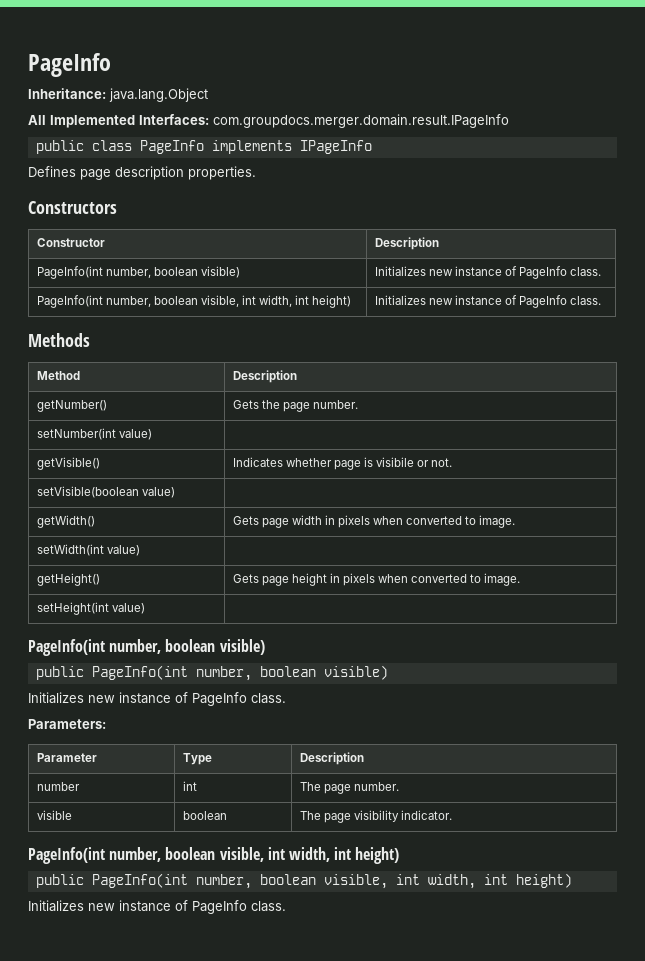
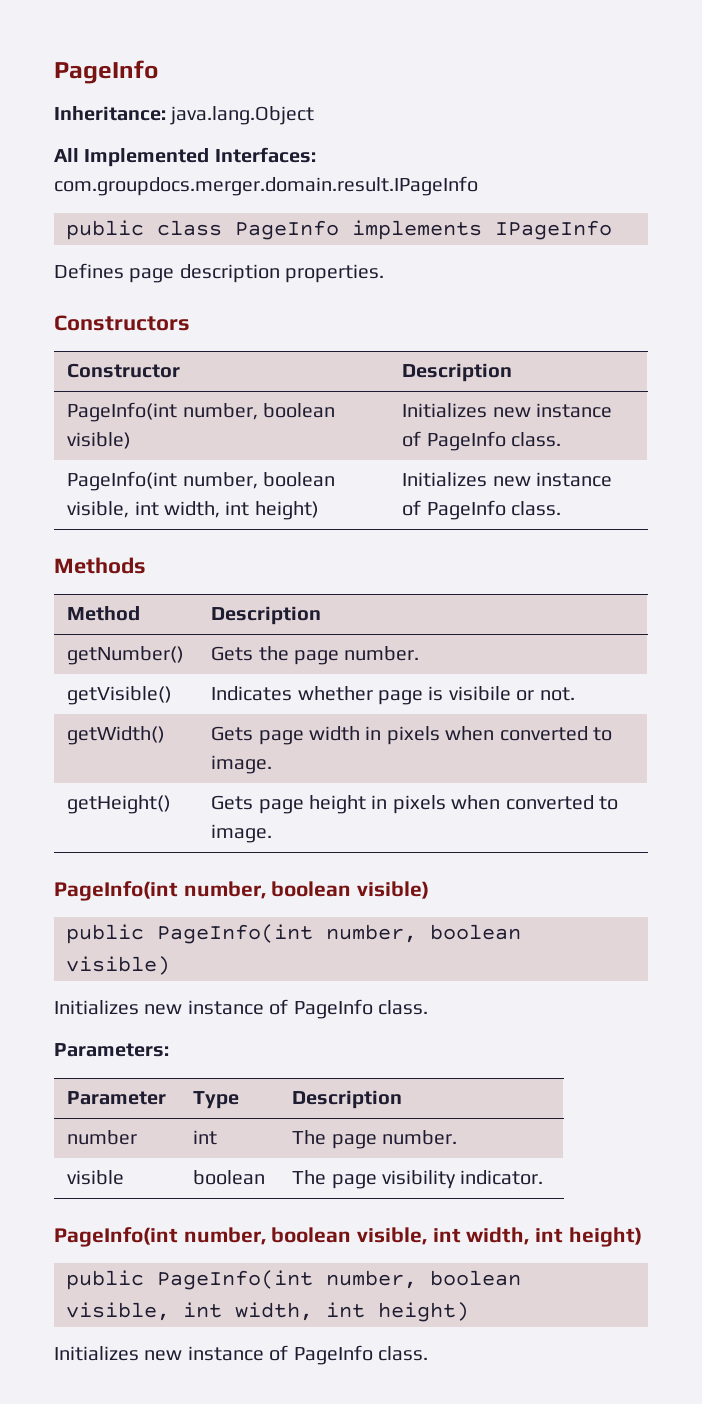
[36,428,152,440] // setNumber(int value) | -> (420, 653) none
[36,486,175,498] // setVisible(boolean value) | -> (575, 694) none
[36,544,140,556] // setWidth(int value) | -> (273, 764) none
[36,602,145,615] // setHeight(int value) | -> (273, 833) none

